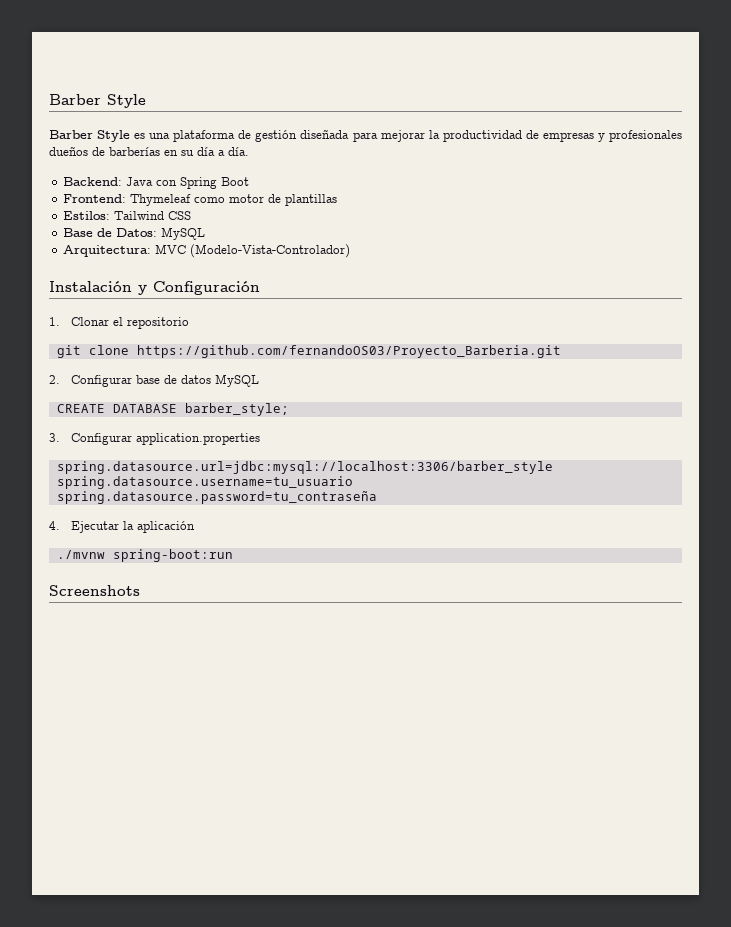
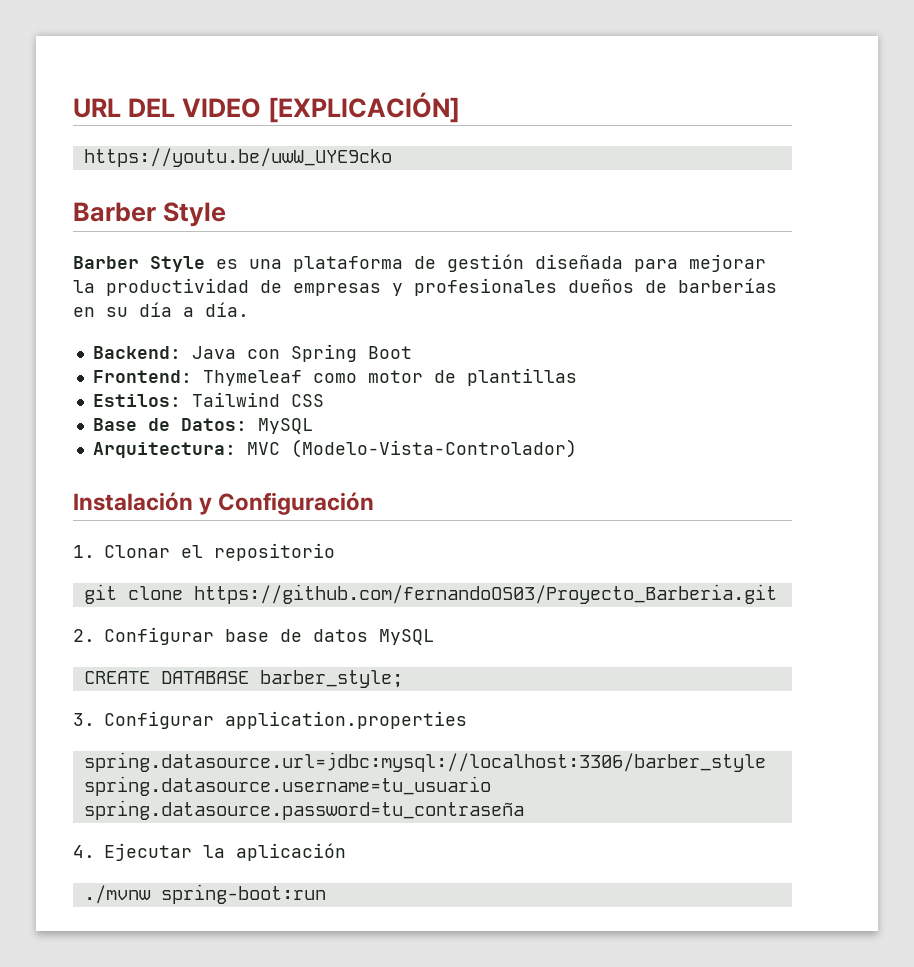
(49, 99) none -> [73,92,461,123] [83,148,392,167] URL DEL VIDEO [EXPLICACIÓN] // https://youtu.be/uwW_UYE9cko //
[49,585,140,596] // Screenshots -> (326, 894) none

